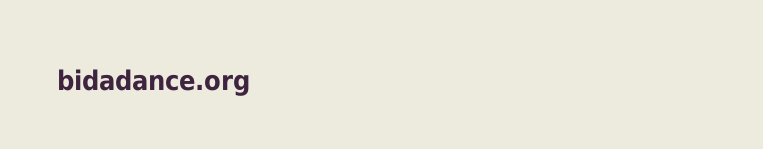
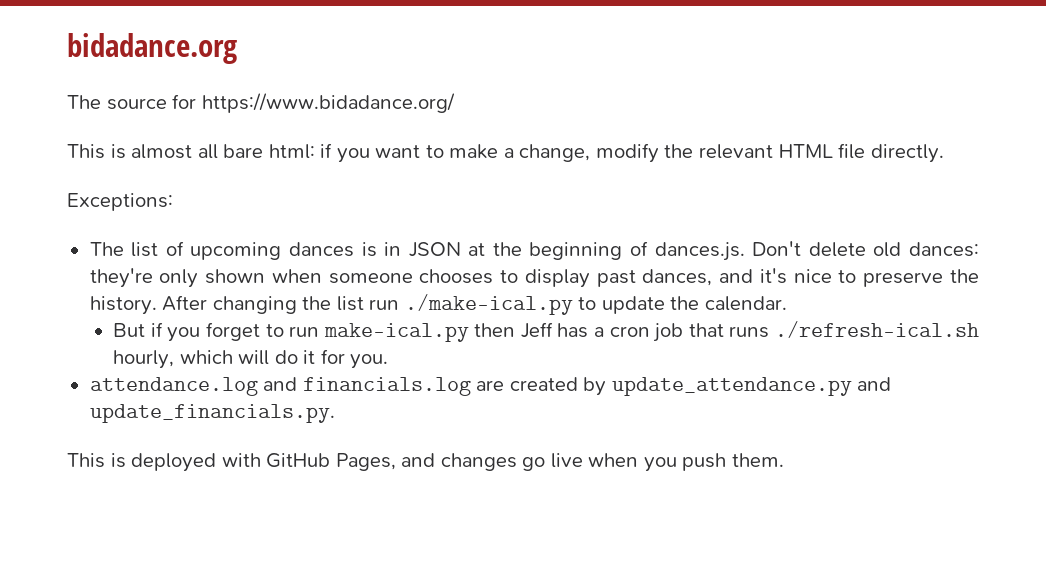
(250, 82) none -> [67,93,455,113] [67,143,944,163] [67,193,173,211] [89,241,980,261] [89,268,979,288] [89,294,787,315] [113,321,980,342] [113,349,389,369] [89,377,892,396] [89,404,335,423] [67,453,784,472] // The source for https://www.bidadance.org/ // This is almost all bare html: if you want to make a change, modify the relevant HTML file directly. // Exceptions: // The list of upcoming dances is in JSON at the beginning of dances.js. Don't delete old dances: they're only shown when someone chooses to display past dances, and it's nice to preserve the history. After changing the list run ./make-ical.py to update the calendar. // But if you forget to run make-ical.py then Jeff has a cron job that runs ./refresh-ical.sh hourly, which will do it for you. // attendance.log and financials.log are created by update_attendance.py and update_financials.py. // This is deployed with GitHub Pages, and changes go live when you push them.

